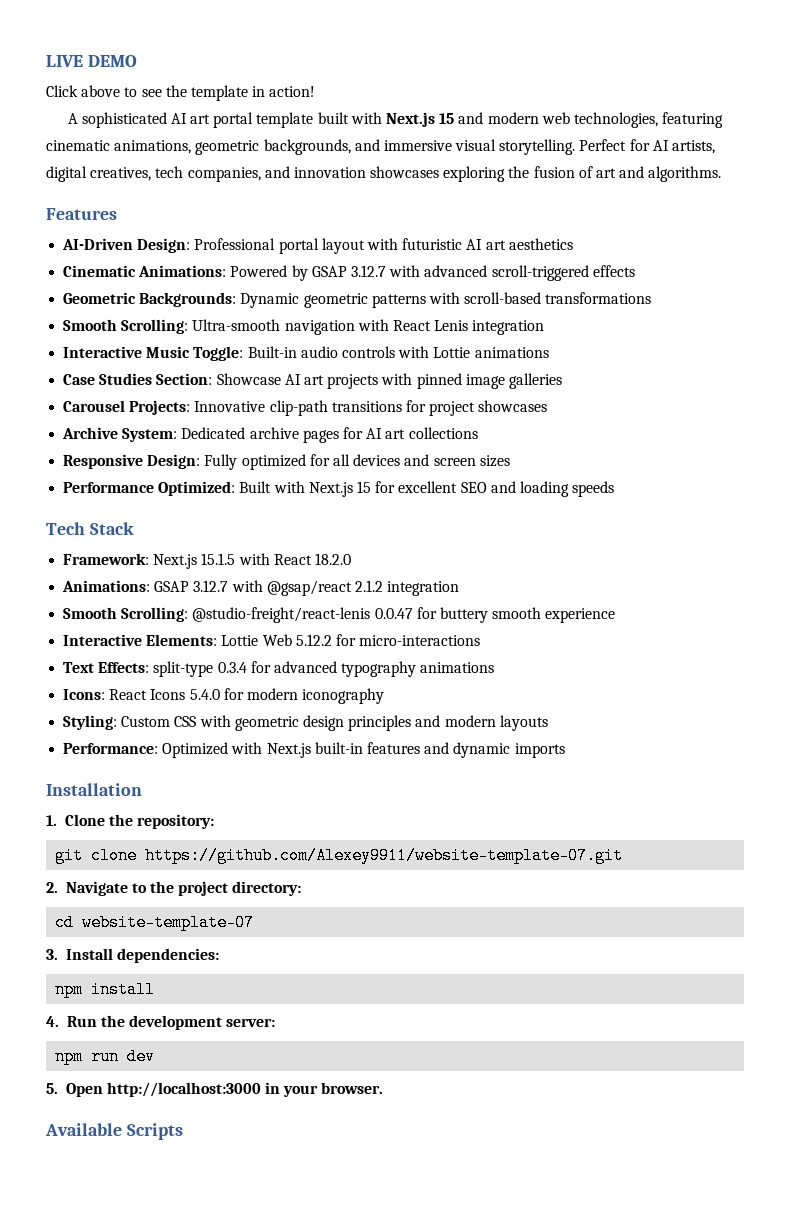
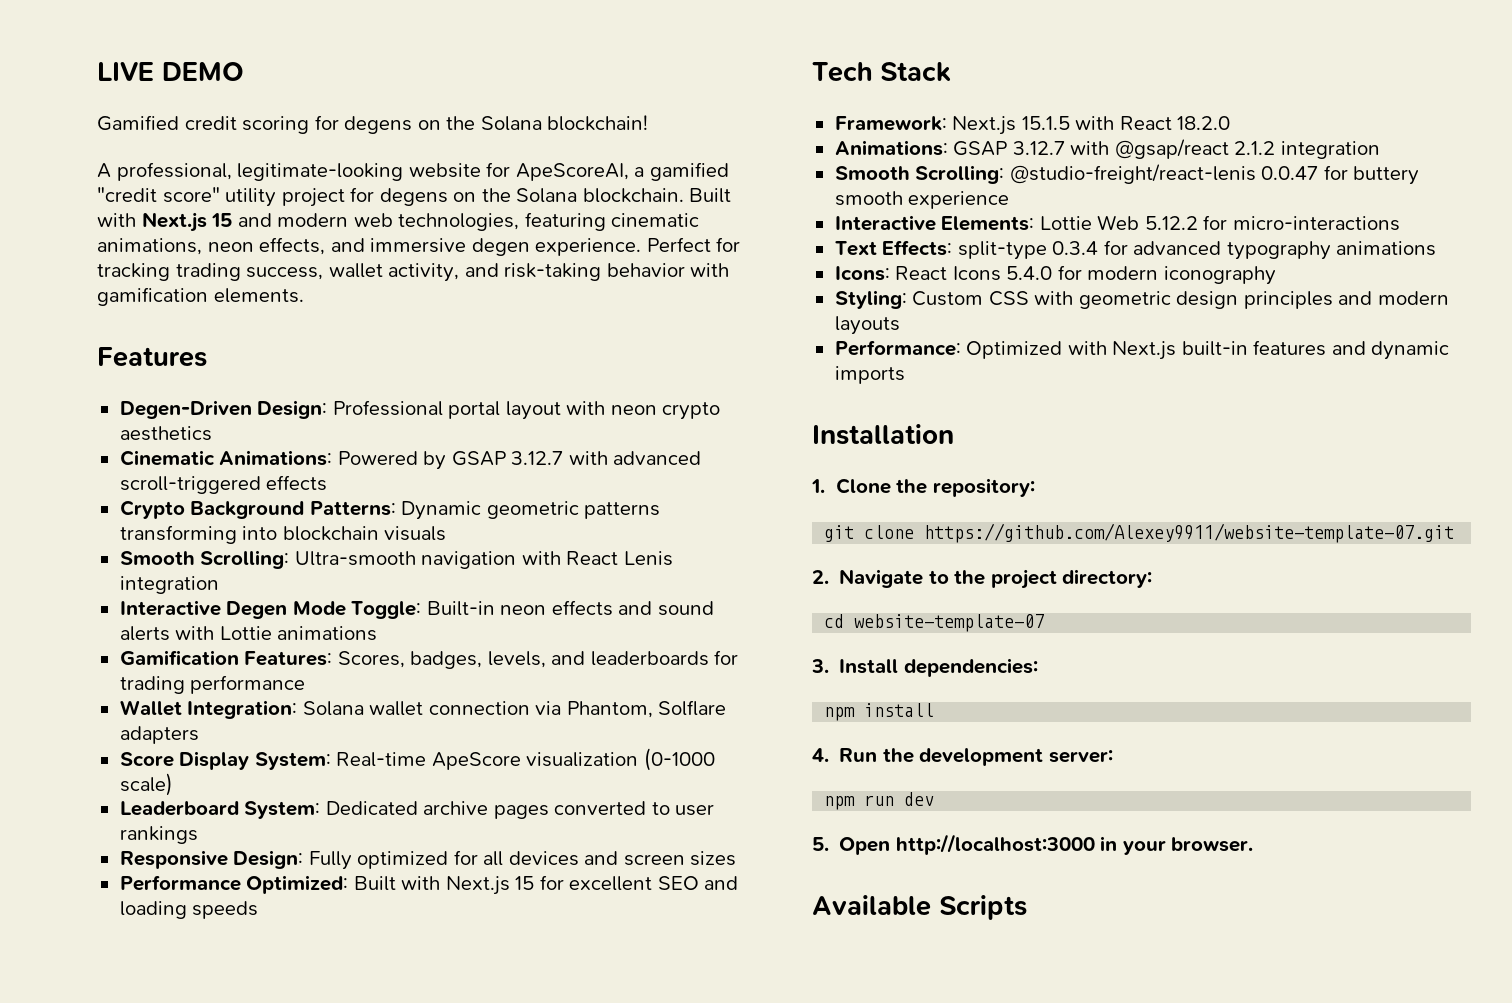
[46,85,316,101] [67,112,349,128] Click above to see the template in action! // A sophisticated AI art portal template built -> [97,115,649,134] [97,162,729,181] [97,187,732,207] Gamified credit scoring for degens on the Solana blockchain! // A professional, legitimate-looking website for ApeScoreAI, a gamified "credit score" utility project for degens on the Solana blockchain. Built
[195,139,716,155] [46,166,722,182] geometric backgrounds, and immersive visual storytelling. Perfect for AI artists, digital creatives, tech companies, and innovation showcases exploring the fusion of art and algorithms. -> [207,237,741,256] [97,263,730,282] [97,287,304,306] neon effects, and immersive degen experience. Perfect for tracking trading success, wallet activity, and risk-taking behavior with gamification elements.
[62,238,134,250] AI-Driven -> [119,400,252,419] Degen-Driven
[402,238,506,250] futuristic AI art -> [610,402,721,420] neon crypto
[63,292,652,308] Geometric Backgrounds: Dynamic geometric patterns with scroll-based transformations -> [119,500,661,520] [119,525,447,544] Crypto Background Patterns: Dynamic geometric patterns transforming into blockchain visuals
[146,346,549,361] [63,373,562,389] [63,400,548,416] [62,427,478,443] Music Toggle: Built-in audio controls with Lottie animations // Case Studies Section: Showcase AI art projects with pinned image galleries // Carousel Projects: Innovative clip-path transitions for project showcases // Archive System: Dedicated archive pages for AI art collections -> [226,600,714,619] [119,626,378,641] [119,650,739,669] [119,675,306,694] [119,700,727,719] [119,726,199,744] [119,748,715,771] [119,773,173,796] [119,801,715,819] [119,826,198,844] Degen Mode Toggle: Built-in neon effects and sound alerts with Lottie animations // Gamification Features: Scores, badges, levels, and leaderboards for trading performance // Wallet Integration: Solana wallet connection via Phantom, Solflare adapters // Score Display System: Real-time ApeScore visualization (0-1000 scale) // Leaderboard System: Dedicated archive pages converted to user rankings

